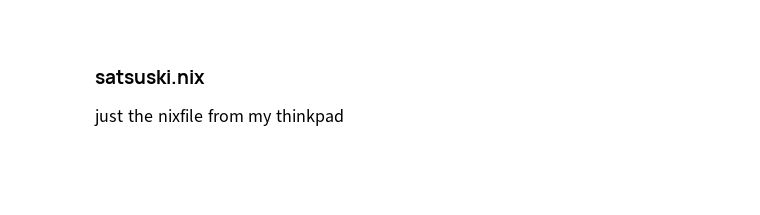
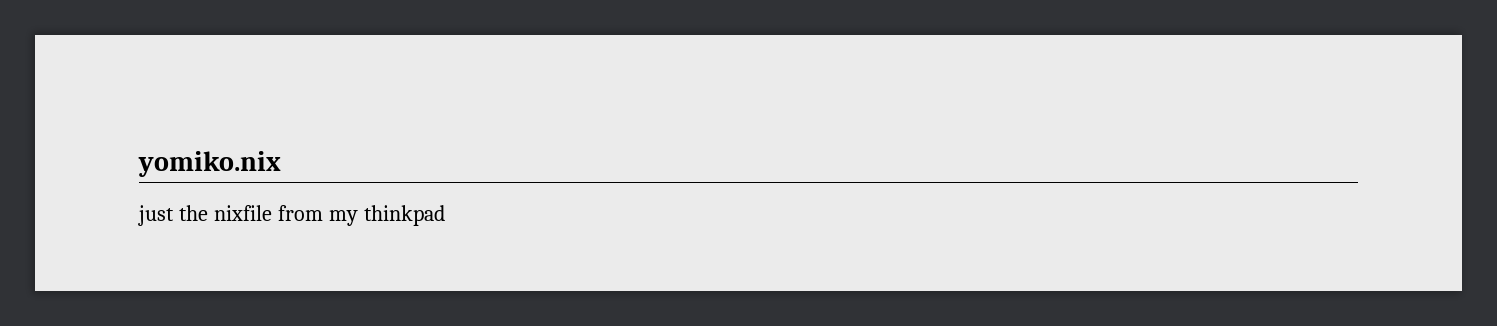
[95,70,205,84] satsuski.nix -> [138,151,281,177] yomiko.nix

